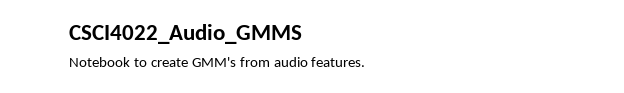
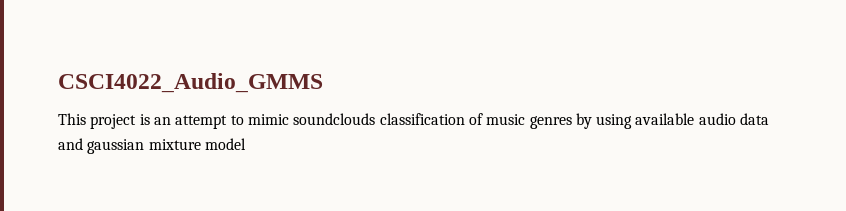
[69,57,366,67] Notebook to create GMM's from audio features. -> [58,113,770,129] [58,138,246,154] This project is an attempt to mimic soundclouds classification of music genres by using available audio data and gaussian mixture model

